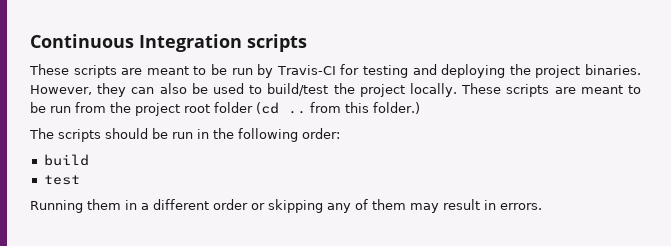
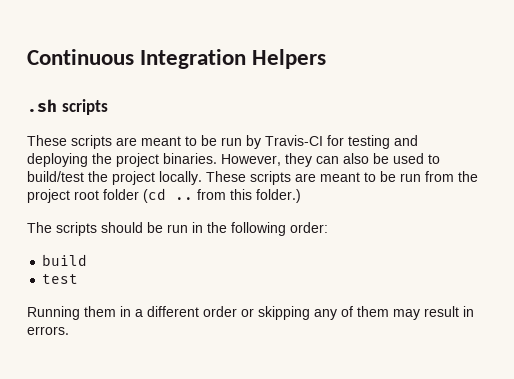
(242, 43) none -> [252,49,327,69] [27,99,57,112] Helpers // .sh

